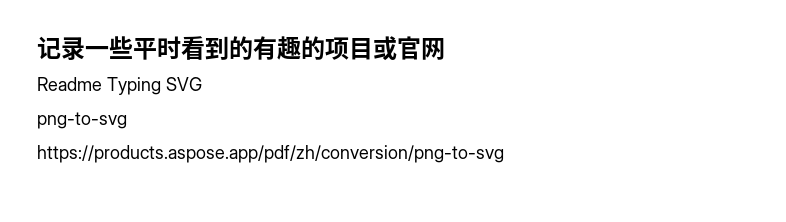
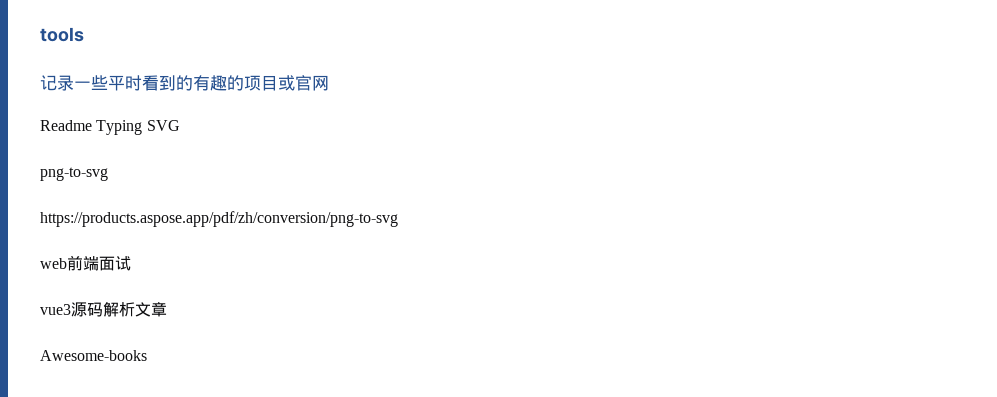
(37, 48) none -> [40,27,84,42] tools //
(504, 154) none -> [40,255,131,271] [40,302,167,317] [40,350,147,361] // web前端面试 // vue3源码解析文章 // Awesome-books

